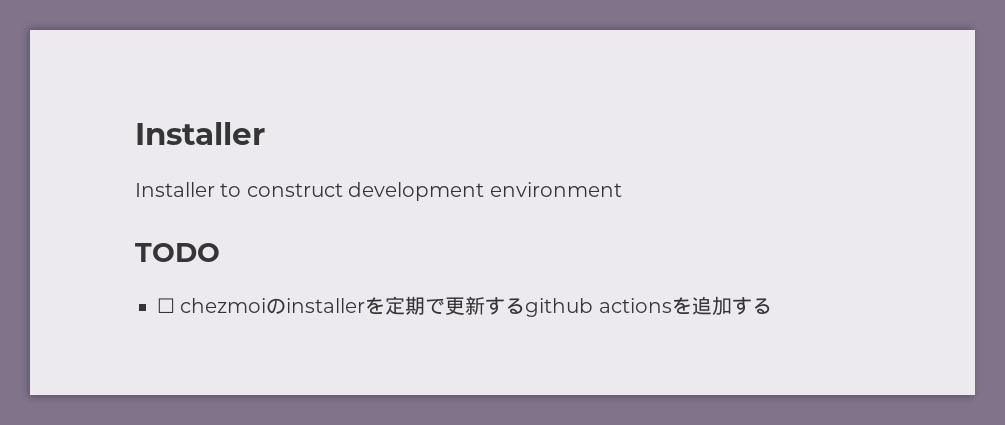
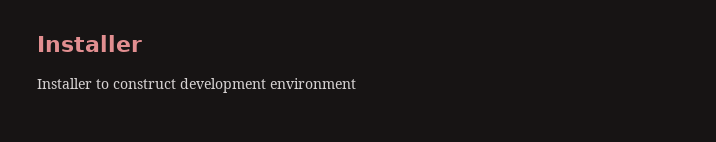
[135,243,220,262] [157,296,772,317] // TODO // ☐ chezmoiのinstallerを定期で更新するgithub actionsを追加する -> (356, 83) none

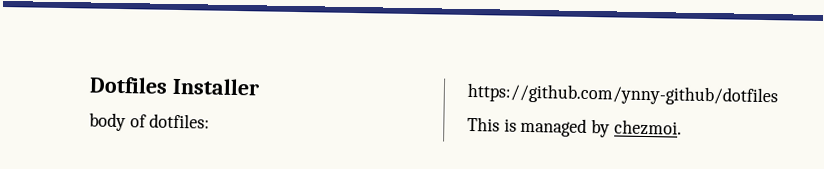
(37, 43) none -> [89,76,168,94] Dotfiles
[37,78,356,93] Installer to construct development environment -> [89,112,211,132] [467,82,778,107] [467,116,682,138] body of dotfiles: https://github.com/ynny-github/dotfiles // This is managed by chezmoi.

